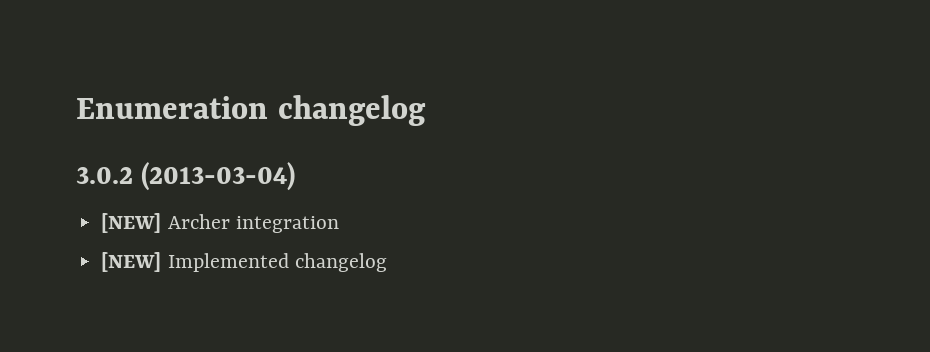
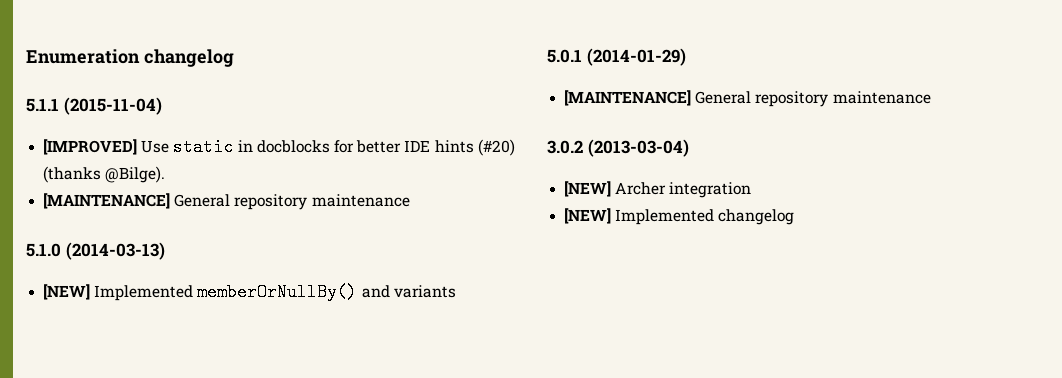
(426, 110) none -> [26,97,162,115] [43,138,515,156] [43,166,166,183] [43,193,410,210] [26,242,165,260] [43,283,456,301] [547,48,686,66] [564,90,931,107] // 5.1.1 (2015-11-04) // [IMPROVED] Use static in docblocks for better IDE hints (#20) (thanks @Bilge). // [MAINTENANCE] General repository maintenance // 5.1.0 (2014-03-13) // [NEW] Implemented memberOrNullBy() and variants // 5.0.1 (2014-01-29) // [MAINTENANCE] General repository maintenance

